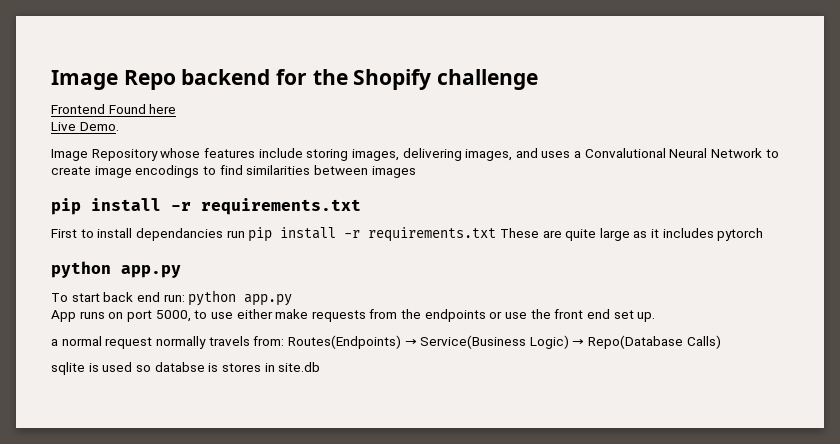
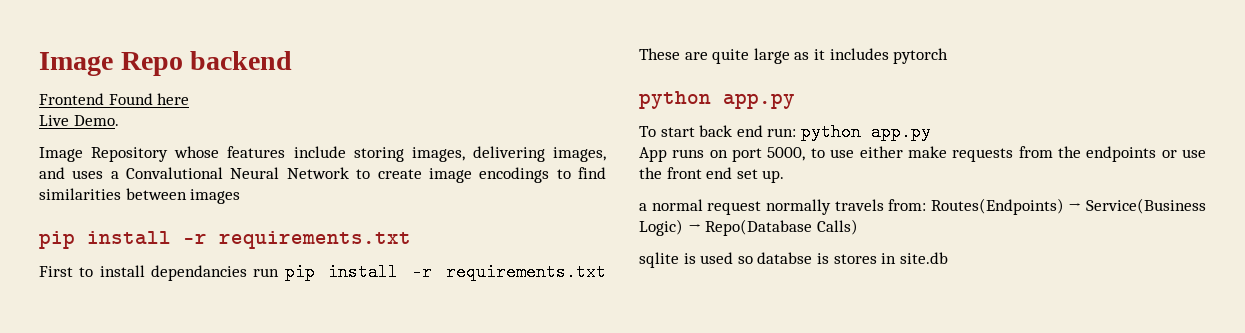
[276,69,539,90] for the Shopify challenge -> (293, 60) none

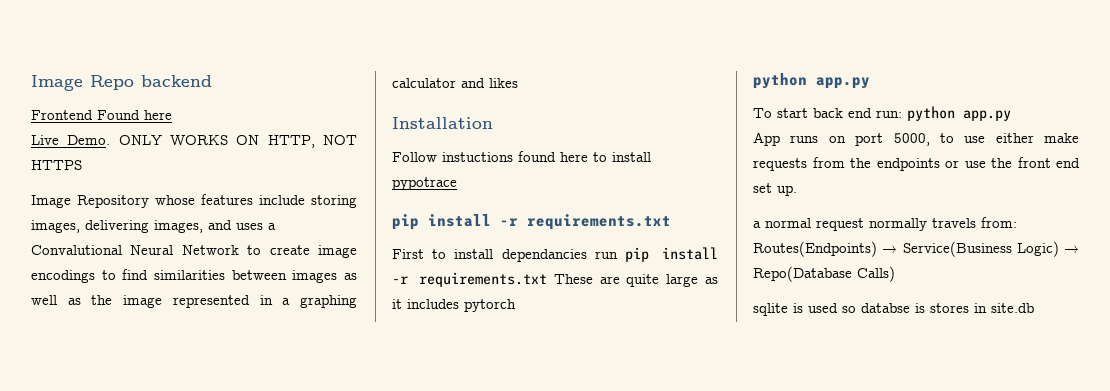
(119, 120) none -> [118,135,358,148] [31,160,82,170] ONLY WORKS ON HTTP, NOT HTTPS
(241, 196) none -> [344,273,357,280] [31,295,358,308] [392,78,518,88] [392,117,493,129] [392,151,651,162] [392,177,457,190] as well as the image represented in a graphing calculator and likes // Installation // Follow instuctions found here to install pypotrace

